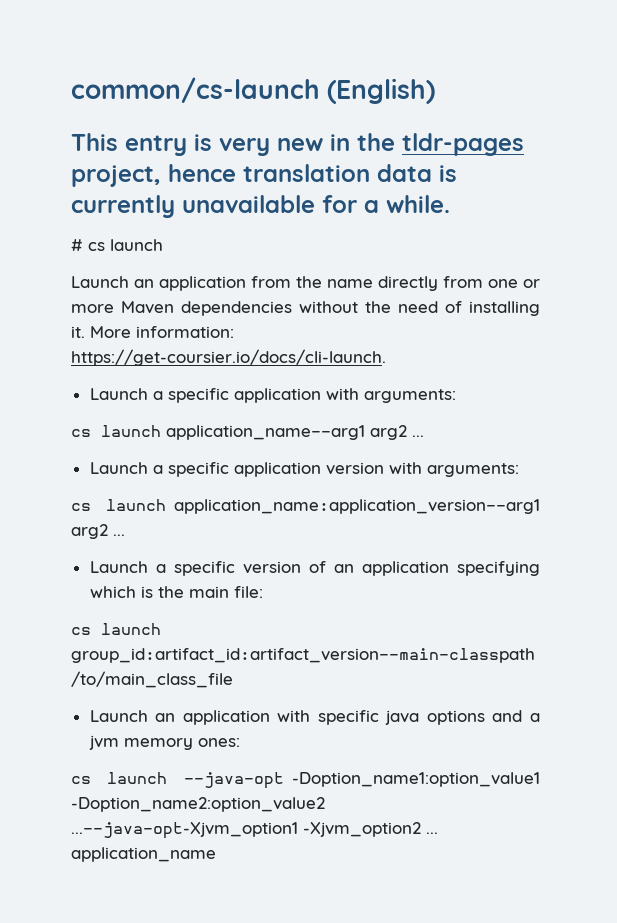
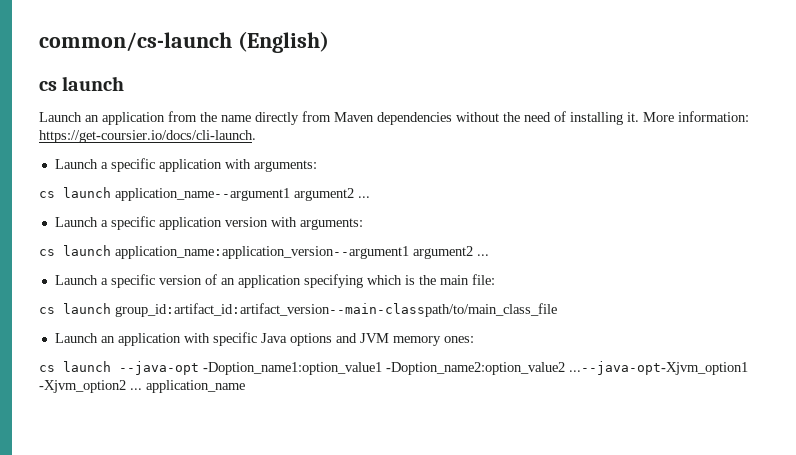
[71,133,524,156] [71,164,457,187] [71,195,450,218] [71,239,83,251] This entry is very new in the tldr-pages project, hence translation data is currently unavailable for a while. // # -> (329, 42) none
[488,279,540,288] [71,304,114,313] one or more -> (331, 116) none
[166,425,407,440] application_name--arg1 arg2 -> [115,188,354,201] application_name--argument1 argument2
[174,499,540,514] [71,524,108,539] application_name:application_version--arg1 arg2 -> [115,246,473,259] application_name:application_version--argument1 argument2
[385,710,420,725] java -> [260,333,287,343] Java
[530,713,541,722] [88,735,119,750] a jvm -> [359,333,389,343] JVM

